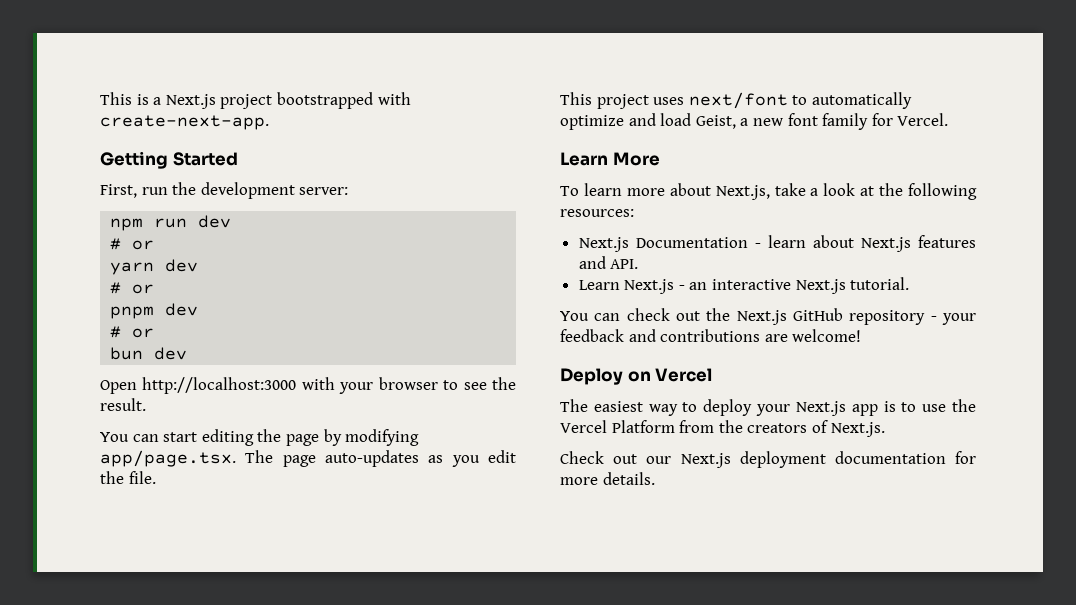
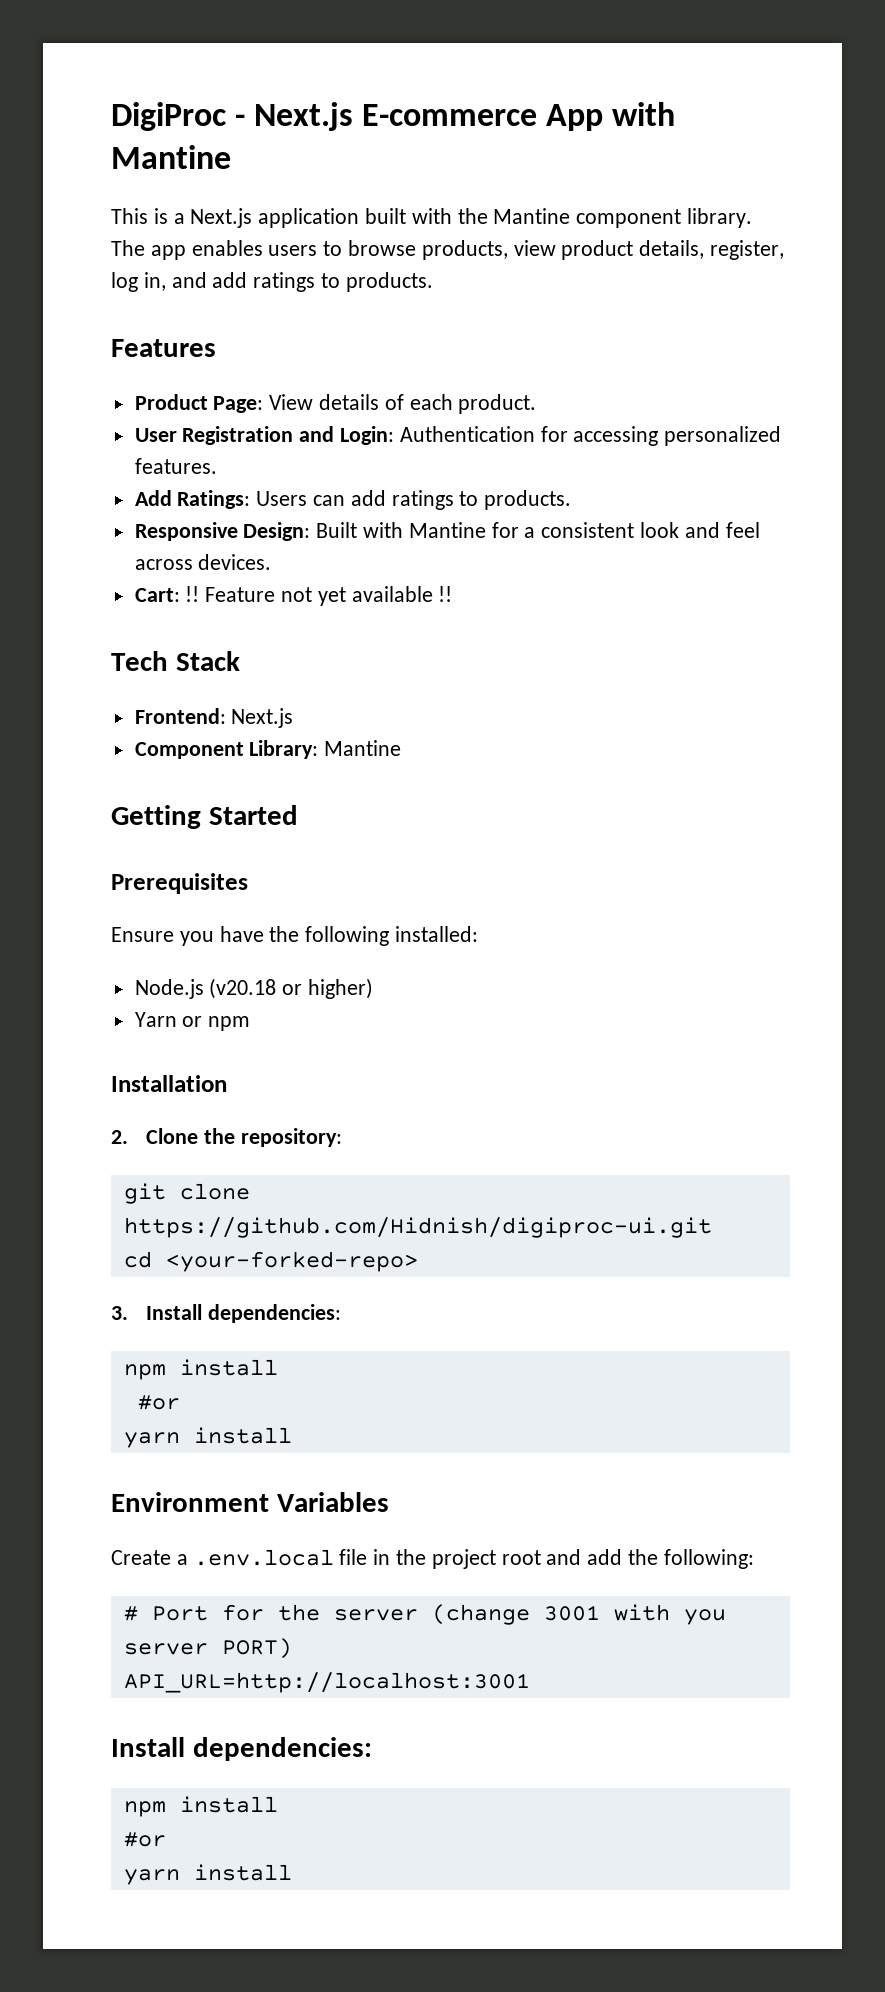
[100,92,411,109] [100,115,269,130] [100,151,238,169] [100,182,349,199] [110,215,232,231] [110,238,155,250] [110,259,199,275] [110,282,155,294] [110,303,199,319] [110,326,155,338] [110,347,188,360] [100,377,516,394] [100,398,146,411] [100,429,420,446] [100,450,516,467] [100,471,156,484] [560,92,912,109] [560,113,949,130] [560,152,660,166] [560,183,977,200] [560,209,634,217] [578,235,976,252] [578,256,639,269] [578,277,910,294] [560,308,976,325] [560,329,862,342] [560,368,713,385] [560,399,976,416] [560,420,885,437] [560,451,976,468] [560,472,655,485] This is a Next.js project bootstrapped with create-next-app. // Getting Started // First, run the development server: // npm run dev // # or // yarn dev // # or // pnpm dev // # or // bun dev // Open http://localhost:3000 with your browser to see the result. // You can start editing the page by modifying app/page.tsx. The page auto-updates as you edit the file. // This project uses next/font to automatically optimize and load Geist, a new font family for Vercel. // Learn More // To learn more about Next.js, take a look at the following resources: // Next.js Documentation - learn about Next.js features and API. // Learn Next.js - an interactive Next.js tutorial. // You can check out the Next.js GitHub repository - your feedback and contributions are welcome! // Deploy on Vercel // The easiest way to deploy your Next.js app is to use the Vercel Platform from the creators of Next.js. // Check out our Next.js deployment documentation for more details. -> [111,102,676,131] [111,145,231,169] [111,208,753,228] [111,240,785,260] [111,272,433,292] [111,339,216,357] [134,394,537,414] [134,426,782,446] [134,458,217,474] [134,490,572,510] [134,522,760,541] [134,554,272,570] [134,586,453,606] [111,651,240,671] [134,708,294,728] [134,740,402,759] [111,805,298,829] [111,873,248,894] [111,926,479,946] [134,978,374,999] [134,1012,251,1031] [111,1075,227,1092] [111,1128,342,1147] [123,1183,250,1204] [123,1217,712,1238] [123,1251,418,1272] [111,1304,342,1323] [123,1359,278,1380] [137,1395,180,1410] [123,1427,292,1448] [111,1492,389,1512] [111,1549,754,1569] [123,1604,726,1625] [123,1638,292,1659] [123,1672,530,1693] [111,1737,372,1761] [123,1796,278,1817] [123,1832,166,1847] [123,1864,292,1885] DigiProc - Next.js E-commerce App with Mantine // This is a Next.js application built with the Mantine component library. The app enables users to browse products, view product details, register, log in, and add ratings to products. // Features // Product Page: View details of each product. // User Registration and Login: Authentication for accessing personalized features. // Add Ratings: Users can add ratings to products. // Responsive Design: Built with Mantine for a consistent look and feel across devices. // Cart: !! Feature not yet available !! // Tech Stack // Frontend: Next.js // Component Library: Mantine // Getting Started // Prerequisites // Ensure you have the following installed: // Node.js (v20.18 or higher) // Yarn or npm // Installation // 2. Clone the repository: // git clone https://github.com/Hidnish/digiproc-ui.git // cd <your-forked-repo> // 3. Install dependencies: // npm install // #or // yarn install // Environment Variables // Create a .env.local file in the project root and add the following: // # Port for the server (change 3001 with you server PORT) // API_URL=http://localhost:3001 // Install dependencies: // npm install // #or // yarn install

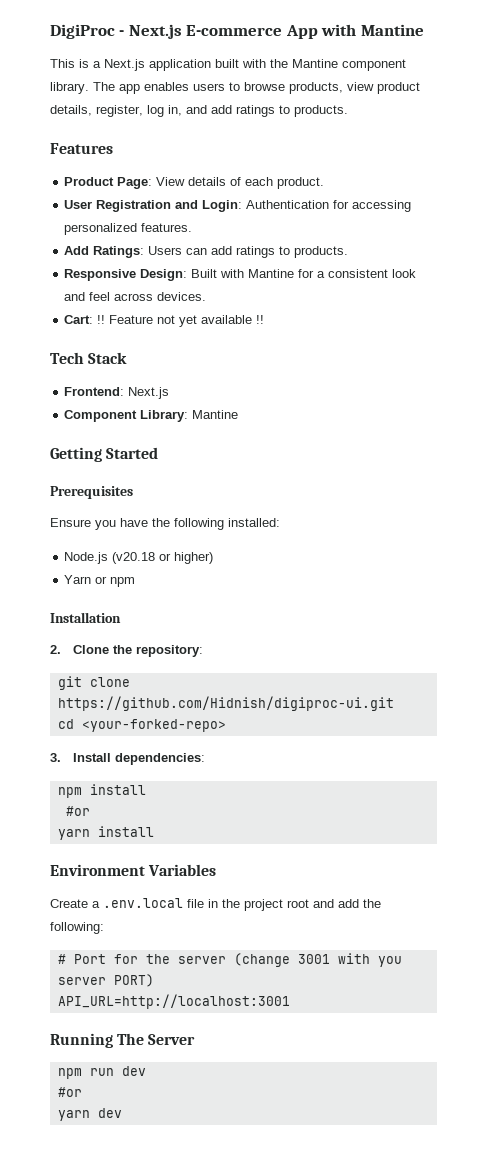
[111,1737,372,1761] [123,1796,278,1817] [123,1832,166,1847] [123,1864,292,1885] Install dependencies: // npm install // #or // yarn install -> [50,1033,196,1048] [57,1066,146,1079] [57,1087,82,1097] [57,1108,122,1121] Running The Server // npm run dev // #or // yarn dev

